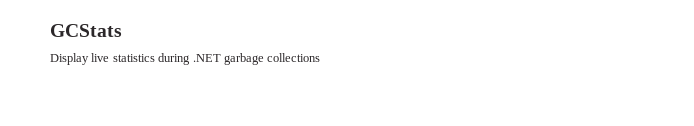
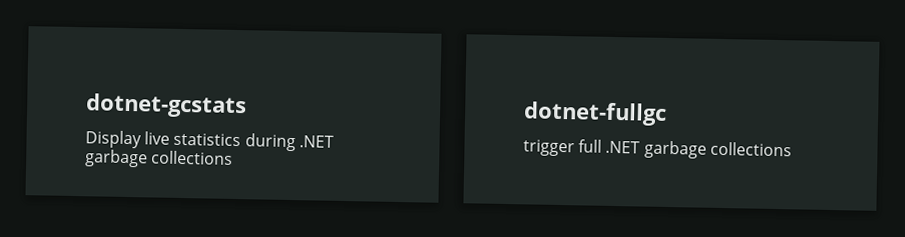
[50,24,122,37] GCStats -> [85,93,247,119] dotnet-gcstats
(321, 57) none -> [523,101,667,126] [523,139,792,159] // dotnet-fullgc // trigger full .NET garbage collections

